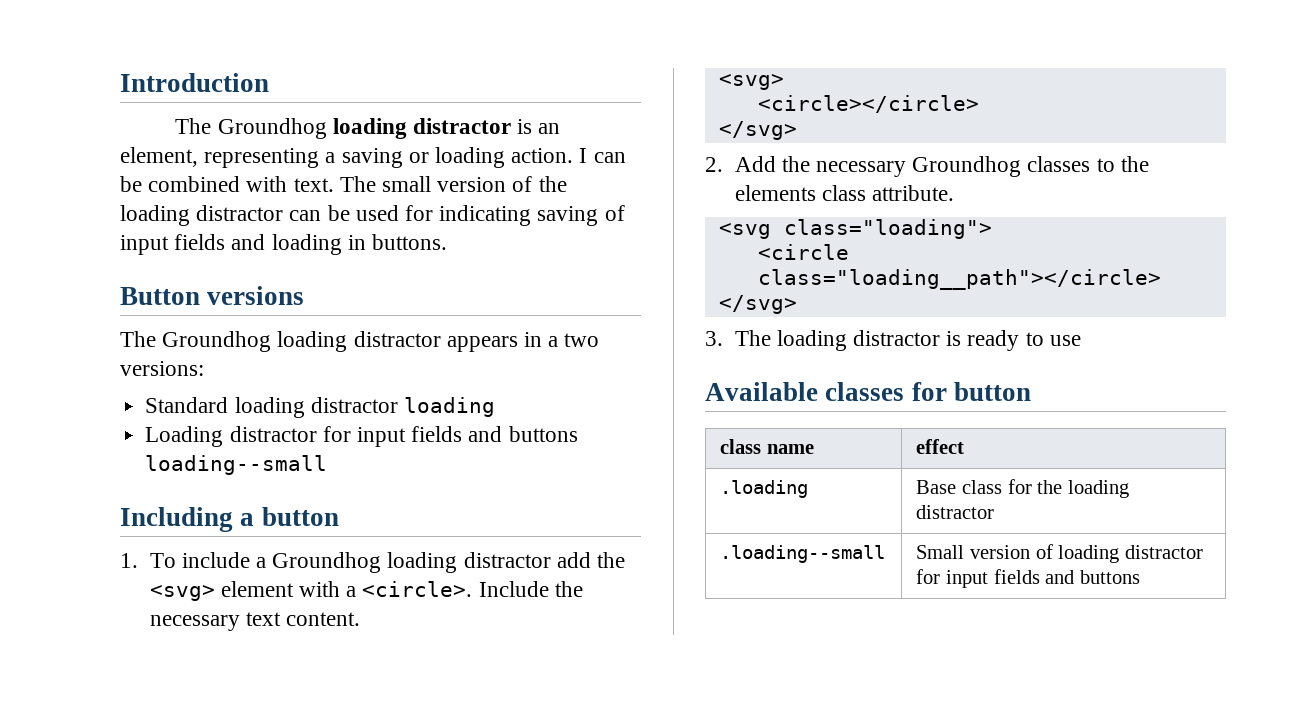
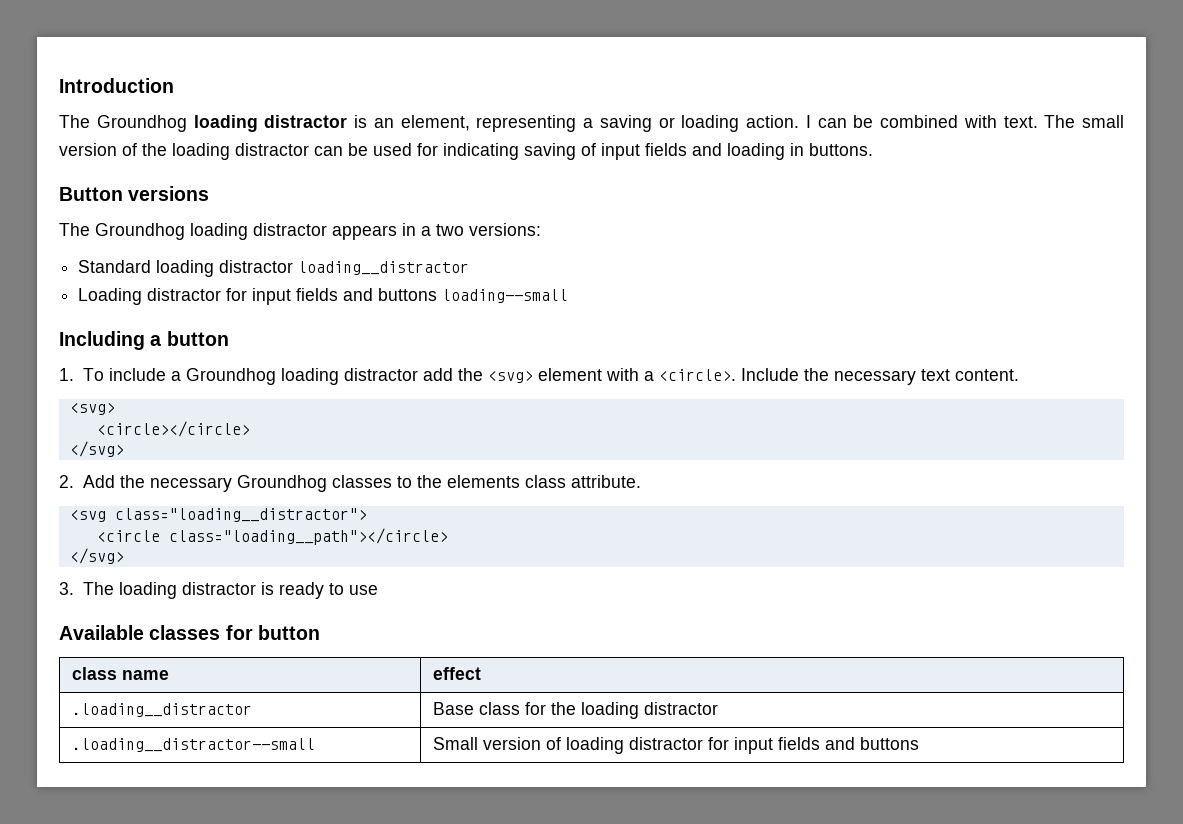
[403,397,495,417] loading -> [298,261,470,275] loading__distractor
[783,219,992,239] class="loading"> -> [114,508,367,522] class="loading__distractor">
[720,480,809,498] .loading -> [71,703,252,717] .loading__distractor
[720,545,886,563] .loading--small -> [71,738,315,752] .loading__distractor--small

